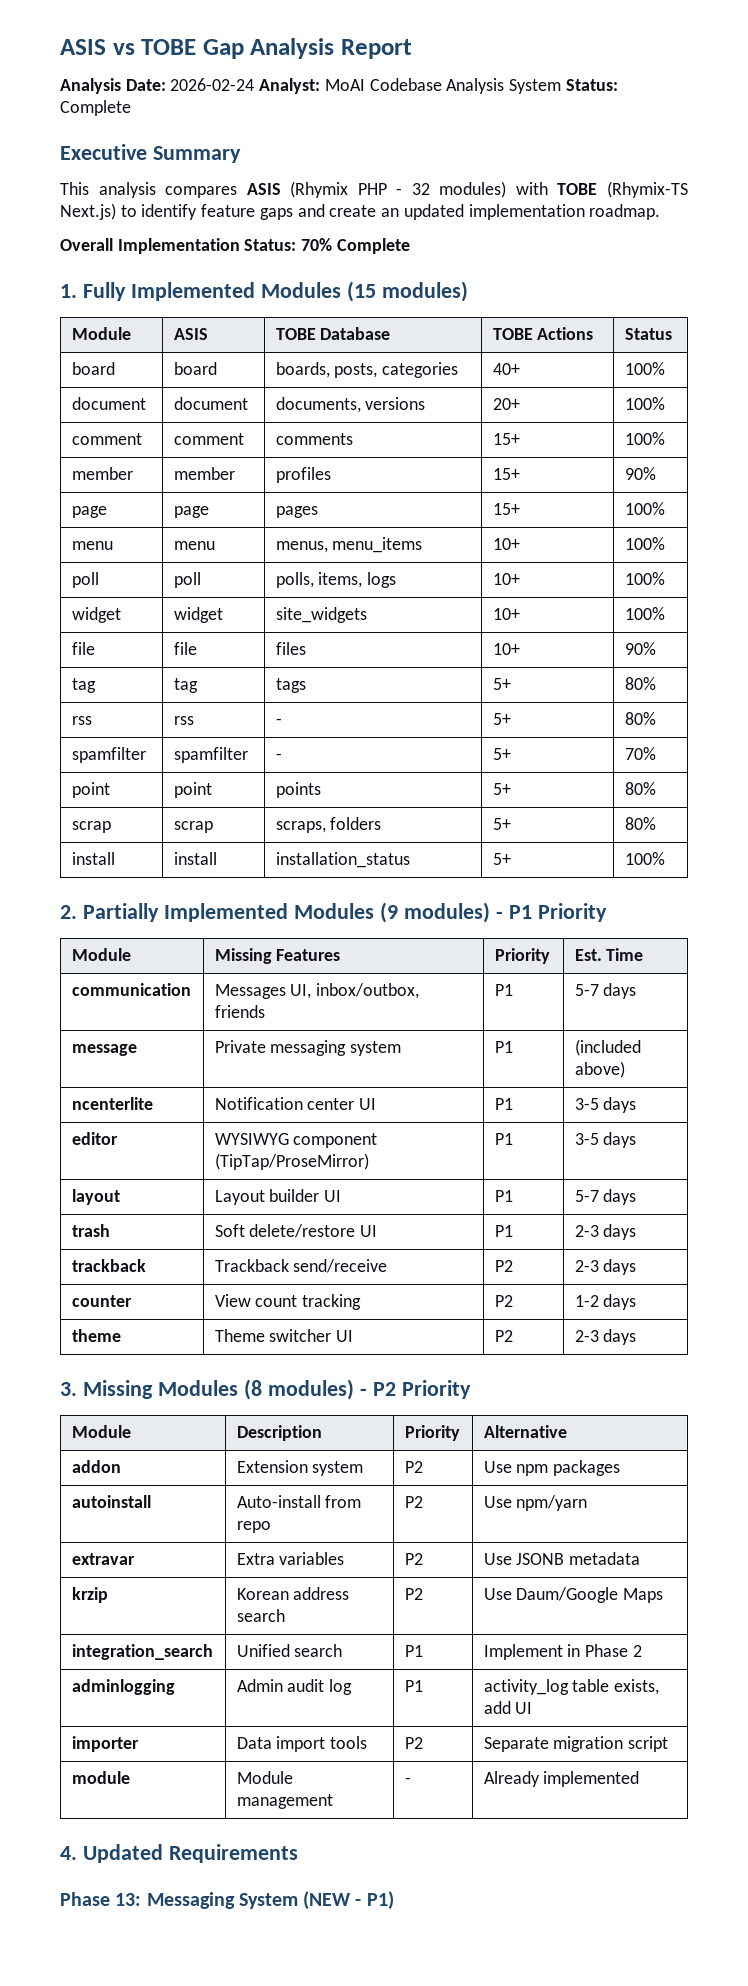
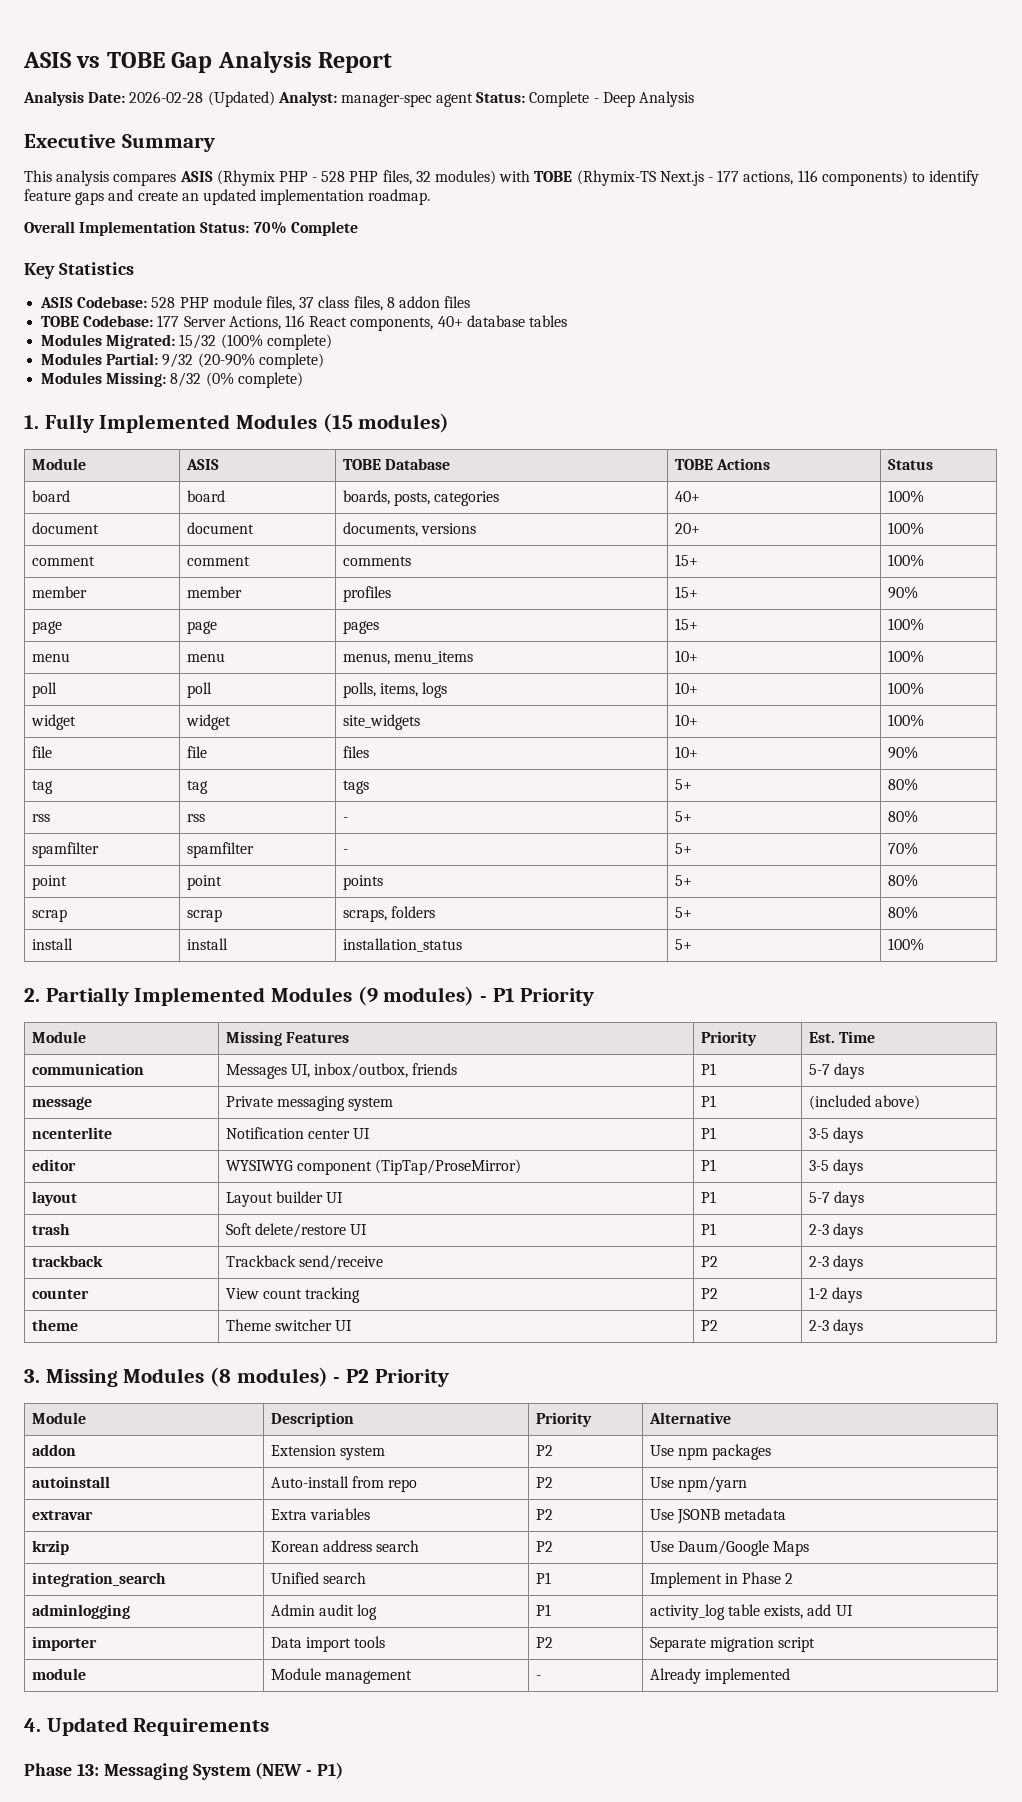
[170,78,562,94] 2026-02-24 Analyst: MoAI Codebase Analysis System -> [129,91,474,107] 2026-02-28 (Updated) Analyst: manager-spec agent
(131, 108) none -> [593,91,695,107] - Deep Analysis
(403, 191) none -> [321,170,412,185] 528 PHP files,
[60,203,116,220] Next.js) -> [659,170,908,186] Next.js - 177 actions, 116 components)
(410, 246) none -> [24,262,134,279] [40,296,471,311] [41,315,567,331] [41,334,332,350] [41,353,324,369] [41,372,303,388] // Key Statistics // ASIS Codebase: 528 PHP module files, 37 class files, 8 addon files // TOBE Codebase: 177 Server Actions, 116 React components, 40+ database tables // Modules Migrated: 15/32 (100% complete) // Modules Partial: 9/32 (20-90% complete) // Modules Missing: 8/32 (0% complete)

